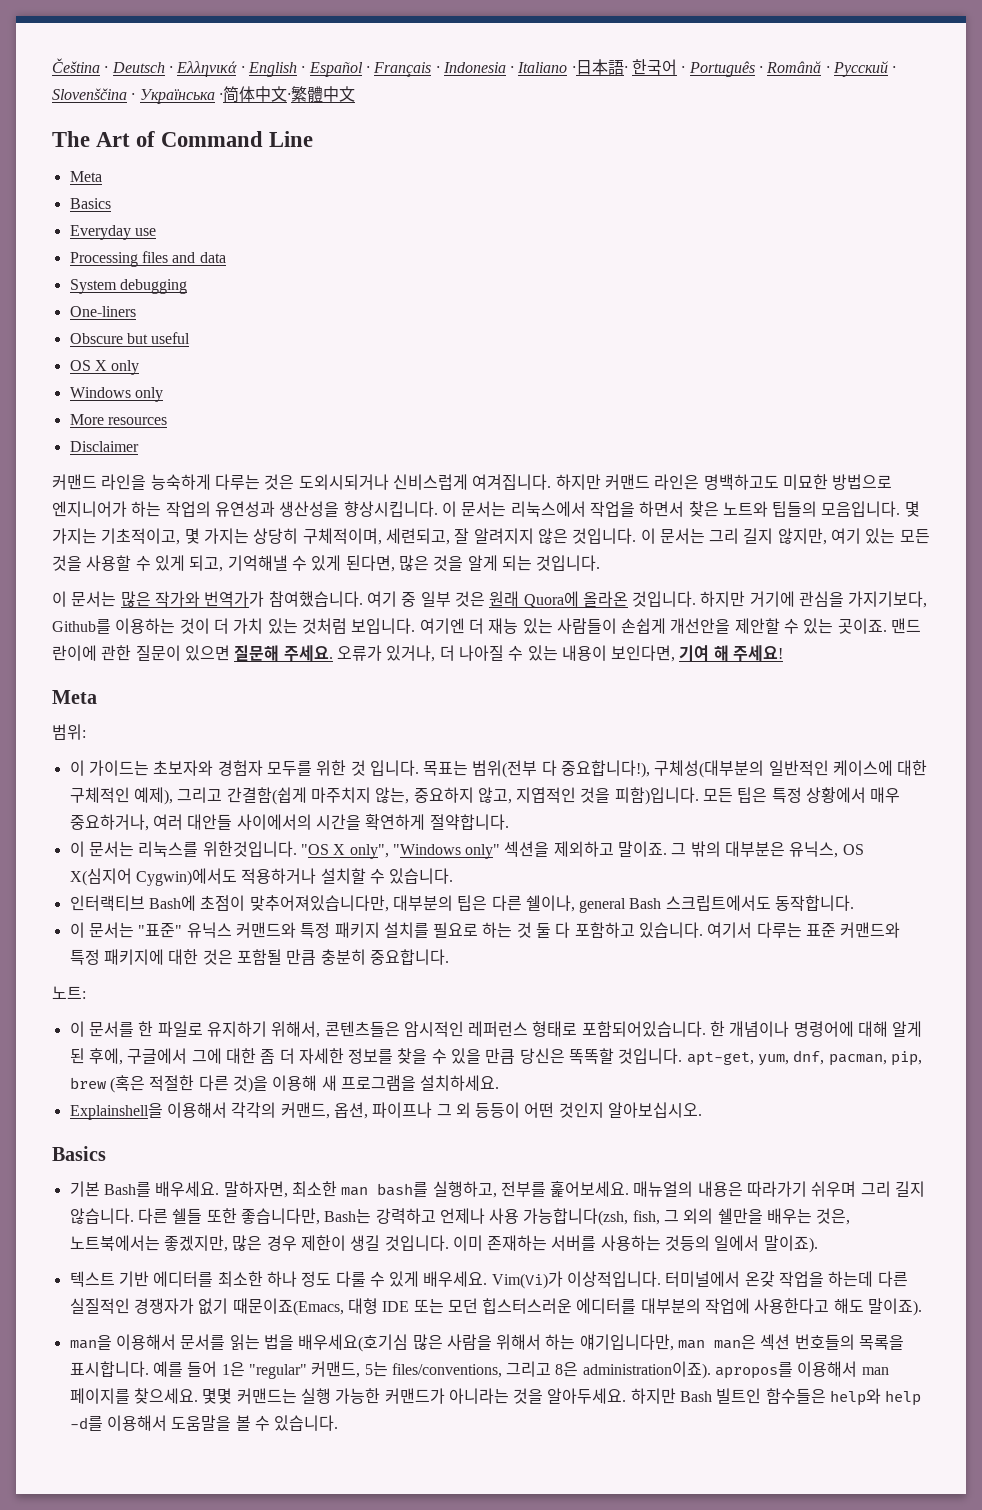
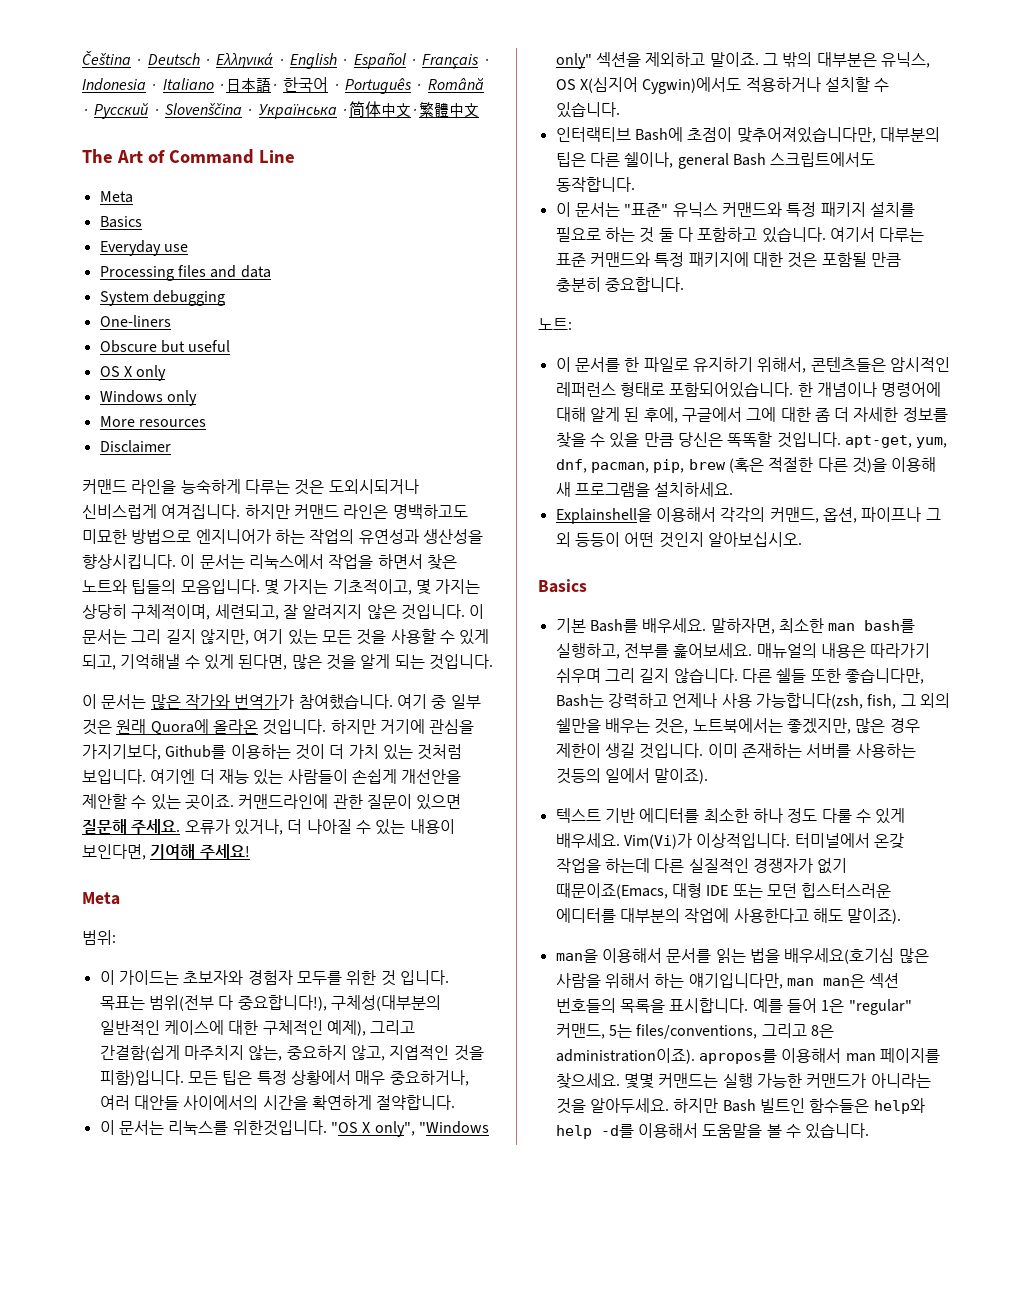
[891,618,922,634] [52,645,97,661] 맨드 란이에 -> [238,794,329,809] 커맨드라인에
[679,645,729,661] 기여 해 -> [150,844,196,859] 기여해

